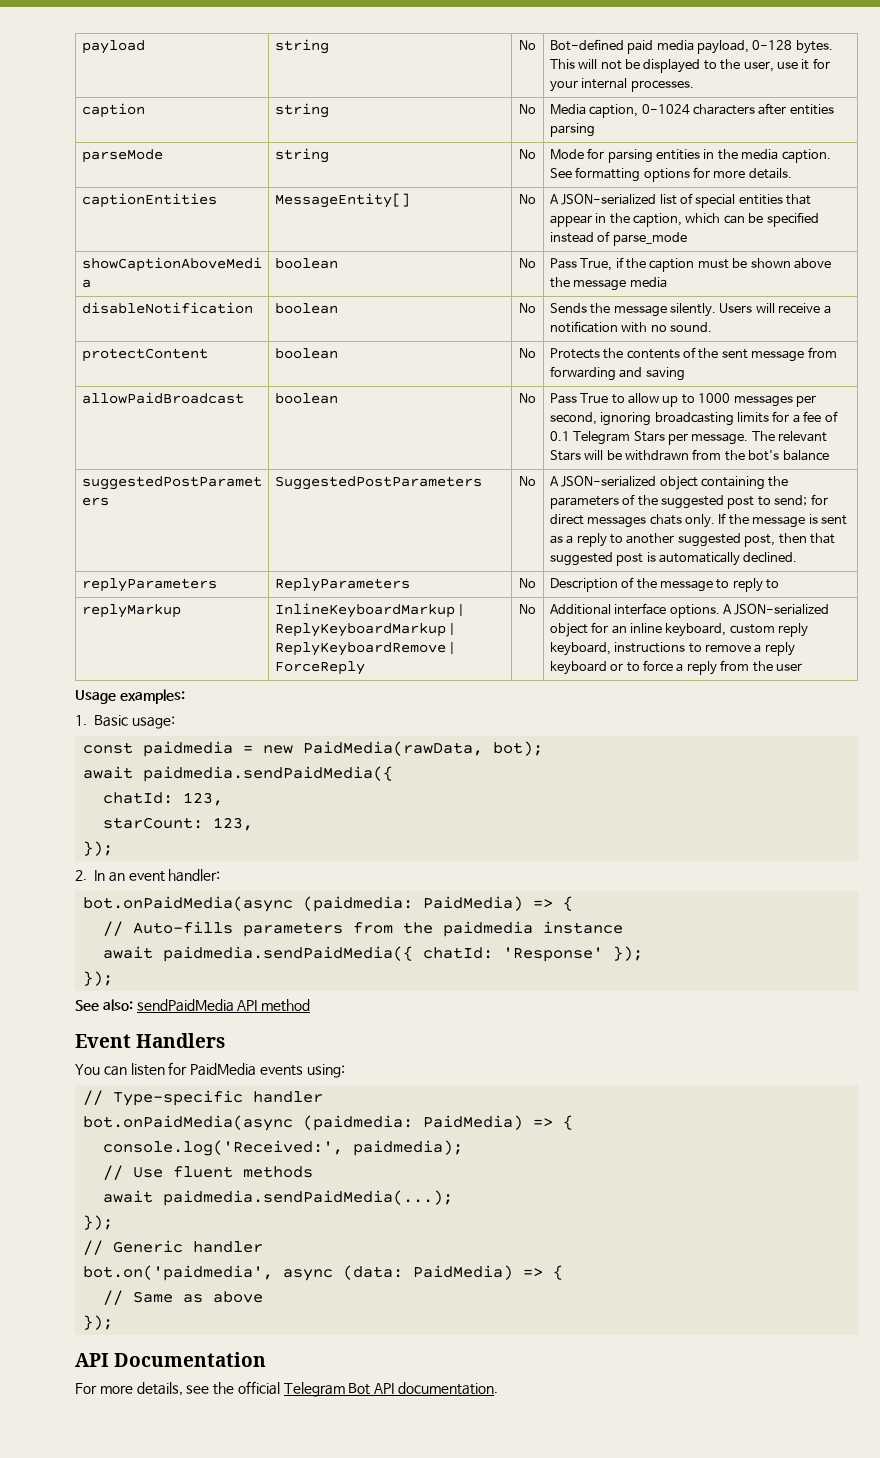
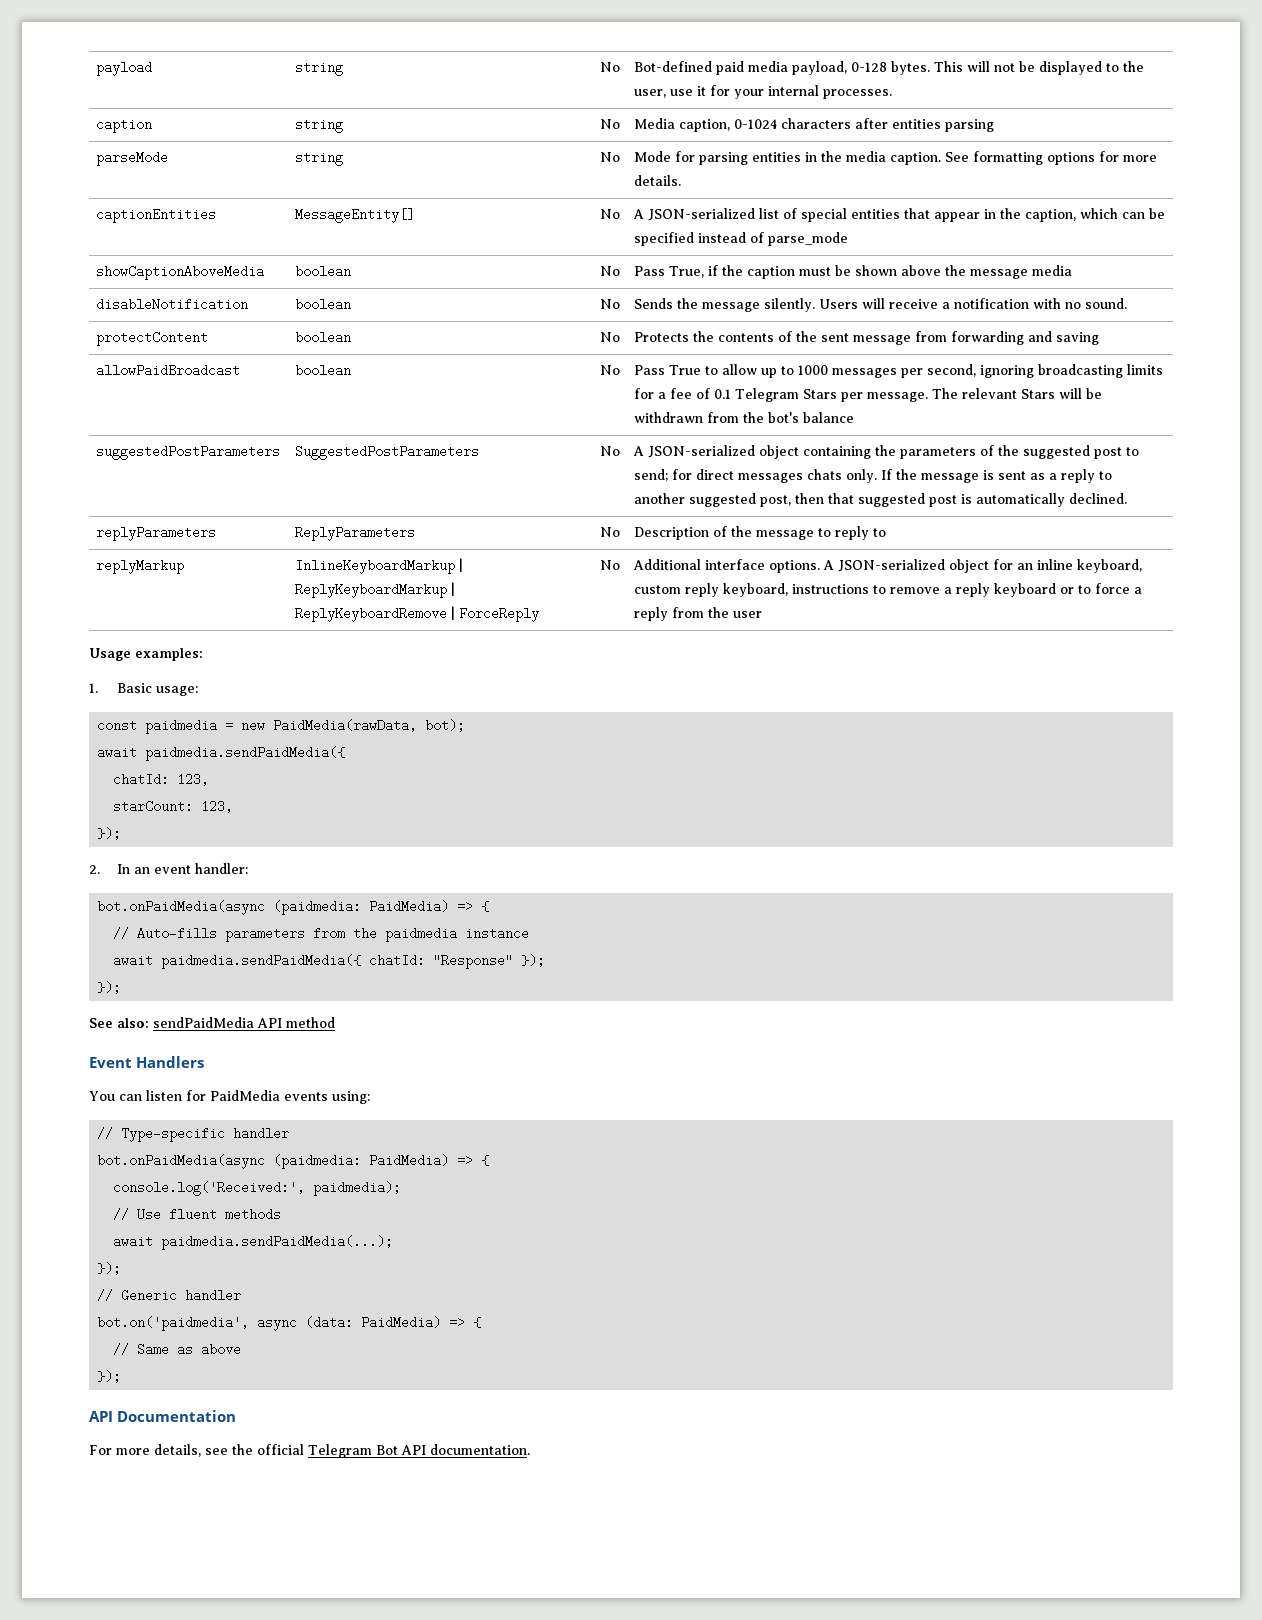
[503,947,604,962] 'Response' -> [433,954,514,969] "Response"

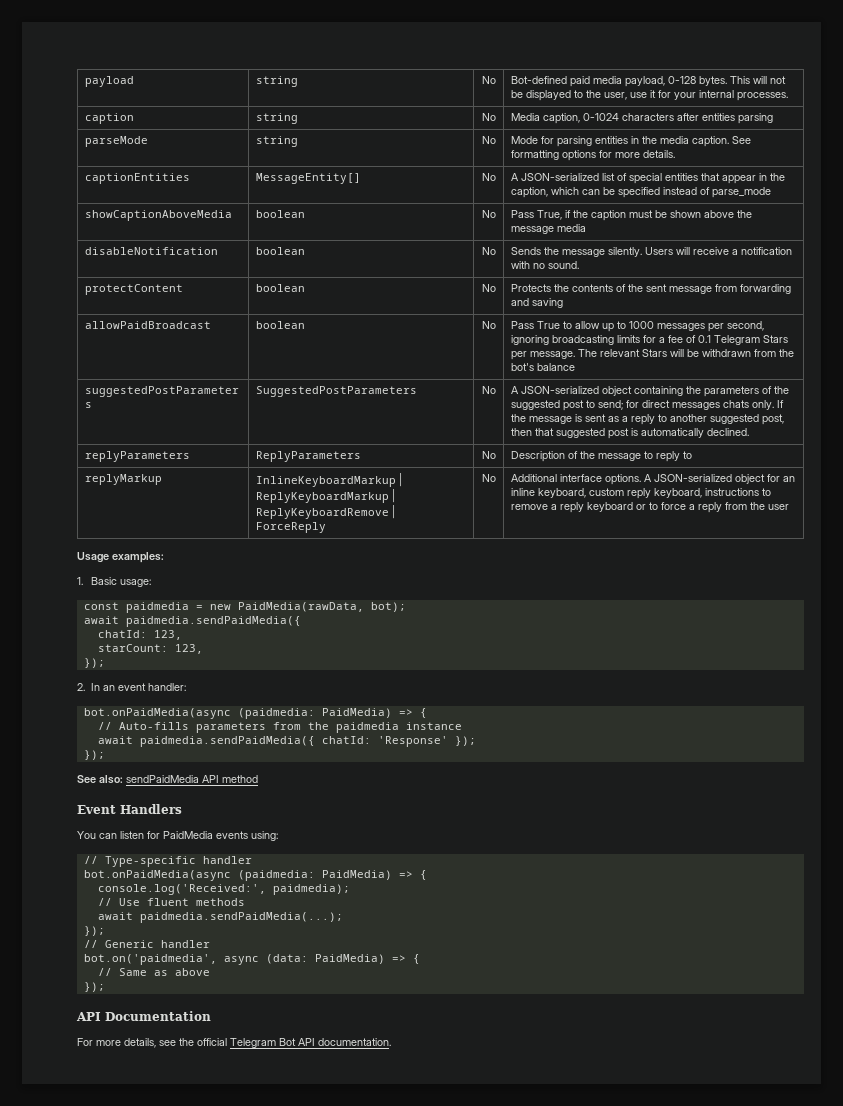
[433,954,514,969] "Response" -> [377,736,448,747] 'Response'

